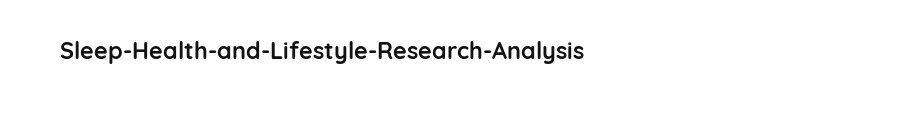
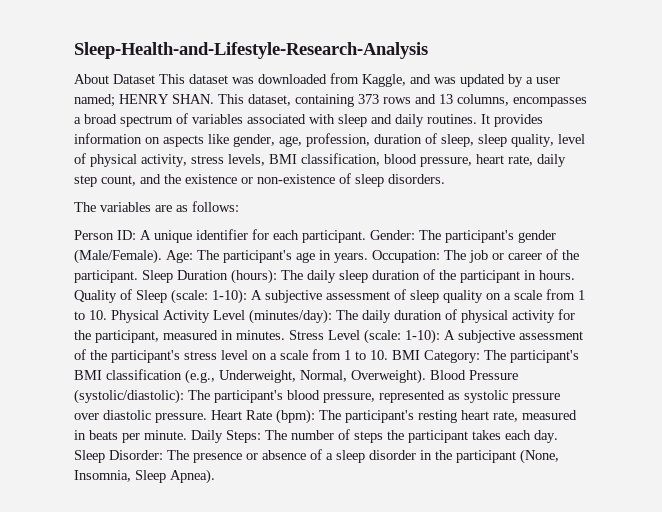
(584, 52) none -> [74,73,560,87] [74,94,587,107] [74,113,543,127] [74,133,585,147] [74,153,566,167] [74,173,445,187] [74,201,239,212] [74,229,556,243] [74,249,579,264] [74,269,575,284] [74,289,585,304] [74,309,575,324] [74,329,583,344] [74,349,579,363] [74,369,518,384] [74,389,560,404] [74,409,577,424] [74,429,558,443] [74,449,559,464] [74,469,215,484] // About Dataset This dataset was downloaded from Kaggle, and was updated by a user named; HENRY SHAN. This dataset, containing 373 rows and 13 columns, encompasses a broad spectrum of variables associated with sleep and daily routines. It provides information on aspects like gender, age, profession, duration of sleep, sleep quality, level of physical activity, stress levels, BMI classification, blood pressure, heart rate, daily step count, and the existence or non-existence of sleep disorders. // The variables are as follows: // Person ID: A unique identifier for each participant. Gender: The participant's gender (Male/Female). Age: The participant's age in years. Occupation: The job or career of the participant. Sleep Duration (hours): The daily sleep duration of the participant in hours. Quality of Sleep (scale: 1-10): A subjective assessment of sleep quality on a scale from 1 to 10. Physical Activity Level (minutes/day): The daily duration of physical activity for the participant, measured in minutes. Stress Level (scale: 1-10): A subjective assessment of the participant's stress level on a scale from 1 to 10. BMI Category: The participant's BMI classification (e.g., Underweight, Normal, Overweight). Blood Pressure (systolic/diastolic): The participant's blood pressure, represented as systolic pressure over diastolic pressure. Heart Rate (bpm): The participant's resting heart rate, measured in beats per minute. Daily Steps: The number of steps the participant takes each day. Sleep Disorder: The presence or absence of a sleep disorder in the participant (None, Insomnia, Sleep Apnea).

